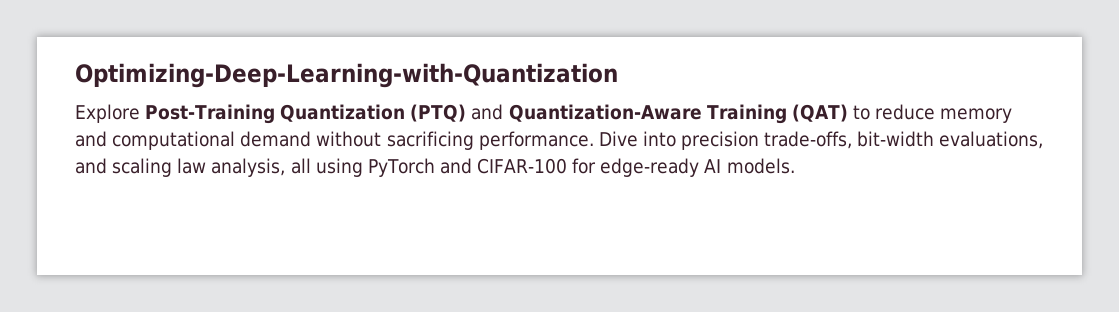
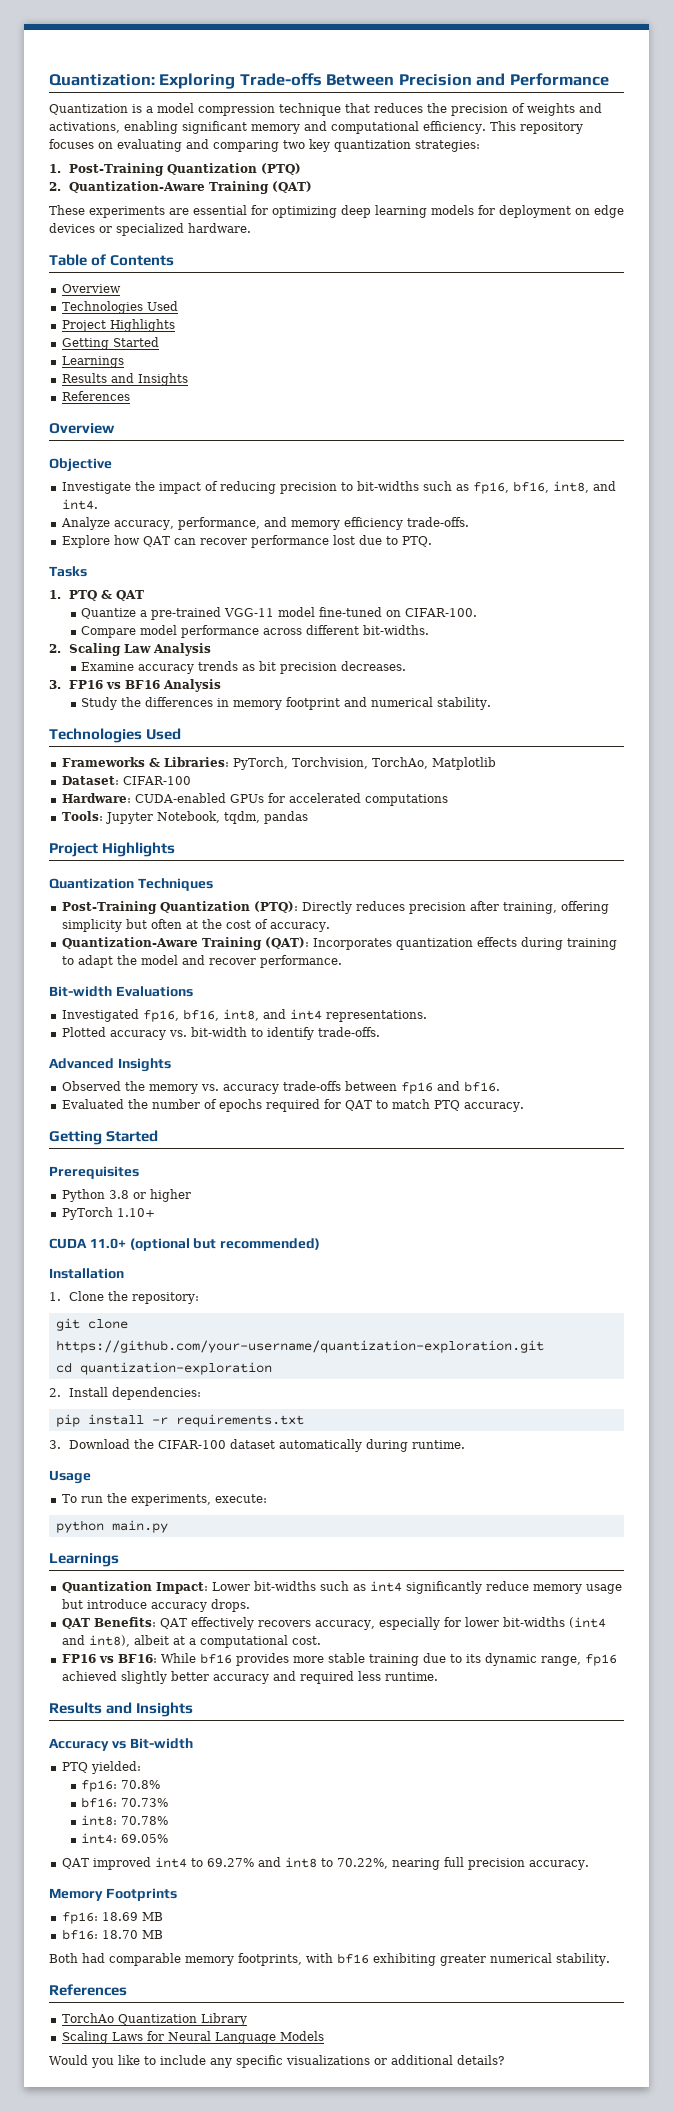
[75,63,618,88] [75,104,140,123] Optimizing-Deep-Learning-with-Quantization // Explore -> [49,73,609,89] [49,103,602,116] [49,121,583,134] [49,139,480,152] [49,164,61,173] Quantization: Exploring Trade-offs Between Precision and Performance // Quantization is a model compression technique that reduces the precision of weights and activations, enabling significant memory and computational efficiency. This repository focuses on evaluating and comparing two key quantization strategies: // 1.
[471,104,504,120] and -> [49,182,61,191] // 2.
[852,104,1013,123] [75,131,1044,150] [75,158,795,177] to reduce memory and computational demand without sacrificing performance. Dive into precision trade-offs, bit-width evaluations, and scaling law analysis, all using PyTorch and CIFAR-100 for edge-ready AI models. -> [49,205,624,218] [49,223,251,236] [49,254,175,266] [61,284,121,293] [61,301,178,314] [61,319,175,332] [61,337,159,350] [61,356,124,368] [61,373,188,386] [61,391,130,401] [49,423,115,434] [49,458,112,472] [61,481,616,494] [61,499,98,510] [60,517,469,530] [61,535,432,548] [49,566,87,577] [49,590,144,601] [81,607,478,620] [81,625,430,638] [49,643,211,656] [81,661,407,674] [49,679,221,692] [81,697,492,710] [49,728,182,743] [61,757,496,770] [61,776,191,785] [61,793,448,806] [61,811,308,824] [49,842,176,857] [49,878,213,891] [61,901,609,914] [61,919,330,932] [61,937,617,950] [61,955,342,968] [49,986,193,997] [61,1009,427,1022] [61,1027,380,1040] [49,1058,171,1072] [61,1081,500,1094] [61,1099,524,1112] [49,1130,159,1145] [49,1166,139,1179] [61,1189,191,1202] [61,1207,155,1220] [49,1238,321,1251] [49,1268,124,1279] [49,1291,199,1304] [55,1318,128,1331] [55,1340,544,1353] [55,1362,272,1375] [49,1387,201,1400] [55,1414,304,1427] [49,1439,465,1452] [49,1470,91,1484] [61,1493,267,1506] [55,1520,168,1533] [49,1553,119,1567] [61,1581,622,1594] [61,1599,250,1612] [61,1617,606,1630] [61,1635,321,1648] [61,1653,617,1666] [61,1671,438,1684] [49,1702,194,1717] [49,1738,193,1751] [61,1761,141,1774] [81,1780,161,1792] [81,1797,169,1808] [81,1815,169,1826] [81,1833,169,1844] [61,1857,589,1870] [49,1888,177,1901] [61,1912,163,1924] [61,1929,163,1940] [49,1953,610,1966] [49,1984,127,1996] [61,2013,247,2026] [61,2031,324,2044] [49,2055,504,2068] // These experiments are essential for optimizing deep learning models for deployment on edge devices or specialized hardware. // Table of Contents // Overview // Technologies Used // Project Highlights // Getting Started // Learnings // Results and Insights // References // Overview // Objective // Investigate the impact of reducing precision to bit-widths such as fp16, bf16, int8, and int4. // Analyze accuracy, performance, and memory efficiency trade-offs. // Explore how QAT can recover performance lost due to PTQ. // Tasks // 1. PTQ & QAT // Quantize a pre-trained VGG-11 model fine-tuned on CIFAR-100. // Compare model performance across different bit-widths. // 2. Scaling Law Analysis // Examine accuracy trends as bit precision decreases. // 3. FP16 vs BF16 Analysis // Study the differences in memory footprint and numerical stability. // Technologies Used // Frameworks & Libraries: PyTorch, Torchvision, TorchAo, Matplotlib // Dataset: CIFAR-100 // Hardware: CUDA-enabled GPUs for accelerated computations // Tools: Jupyter Notebook, tqdm, pandas // Project Highlights // Quantization Techniques // Post-Training Quantization (PTQ): Directly reduces precision after training, offering simplicity but often at the cost of accuracy. // Quantization-Aware Training (QAT): Incorporates quantization effects during training to adapt the model and recover performance. // Bit-width Evaluations // Investigated fp16, bf16, int8, and int4 representations. // Plotted accuracy vs. bit-width to identify trade-offs. // Advanced Insights // Observed the memory vs. accuracy trade-offs between fp16 and bf16. // Evaluated the number of epochs required for QAT to match PTQ accuracy. // Getting Started // Prerequisites // Python 3.8 or higher // PyTorch 1.10+ // CUDA 11.0+ (optional but recommended) // Installation // 1. Clone the repository: // git clone https://github.com/your-username/quantization-exploration.git // cd quantization-exploration // 2. Install dependencies: // pip install -r requirements.txt // 3. Download the CIFAR-100 dataset automatically during runtime. // Usage // To run the experiments, execute: // python main.py // Learnings // Quantization Impact: Lower bit-widths such as int4 significantly reduce memory usage but introduce accuracy drops. // QAT Benefits: QAT effectively recovers accuracy, especially for lower bit-widths (int4 and int8), albeit at a computational cost. // FP16 vs BF16: While bf16 provides more stable training due to its dynamic range, fp16 achieved slightly better accuracy and required less runtime. // Results and Insights // Accuracy vs Bit-width // PTQ yielded: // fp16: 70.8% // bf16: 70.73% // int8: 70.78% // int4: 69.05% // QAT improved int4 to 69.27% and int8 to 70.22%, nearing full precision accuracy. // Memory Footprints // fp16: 18.69 MB // bf16: 18.70 MB // Both had comparable memory footprints, with bf16 exhibiting greater numerical stability. // References // TorchAo Quantization Library // Scaling Laws for Neural Language Models // Would you like to include any specific visualizations or additional details?

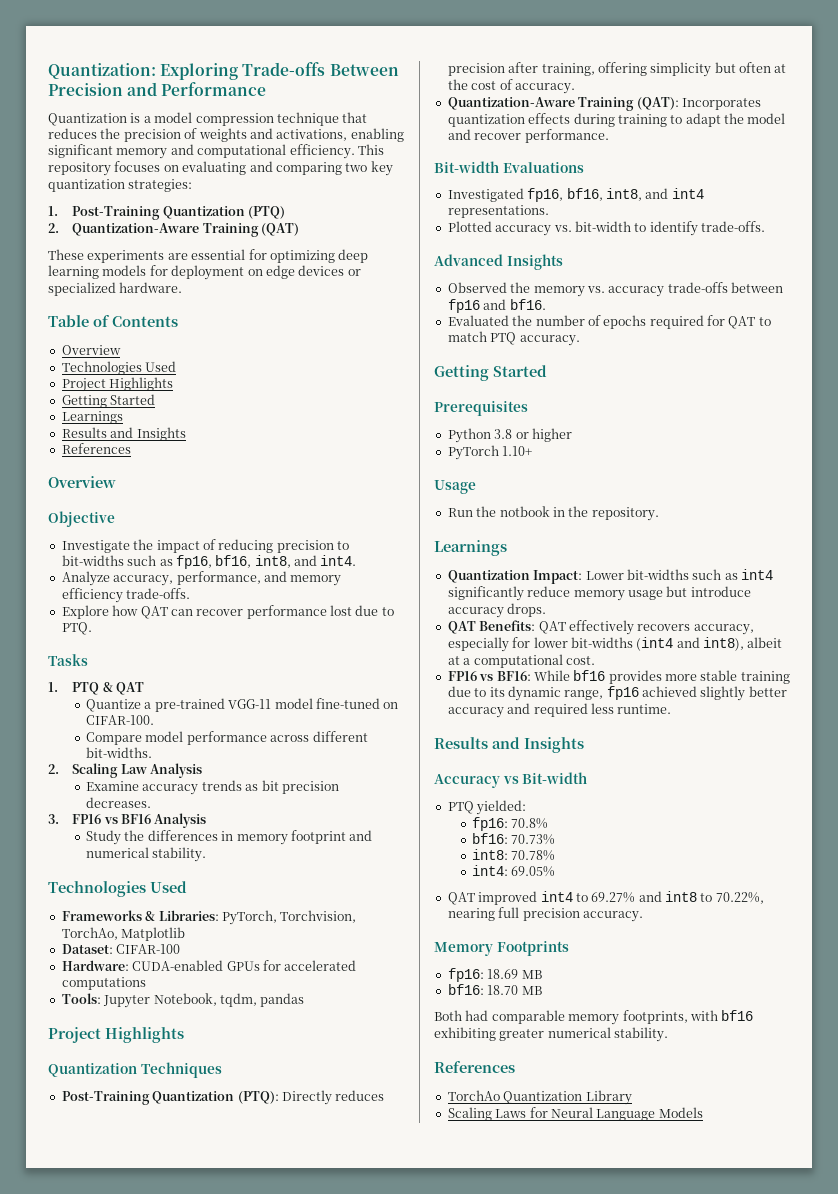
[49,1238,321,1251] [49,1268,124,1279] [49,1291,199,1304] [55,1318,128,1331] [55,1340,544,1353] [55,1362,272,1375] [49,1387,201,1400] [55,1414,304,1427] [49,1439,465,1452] [49,1470,91,1484] [61,1493,267,1506] [55,1520,168,1533] CUDA 11.0+ (optional but recommended) // Installation // 1. Clone the repository: // git clone https://github.com/your-username/quantization-exploration.git // cd quantization-exploration // 2. Install dependencies: // pip install -r requirements.txt // 3. Download the CIFAR-100 dataset automatically during runtime. // Usage // To run the experiments, execute: // python main.py -> [434,480,476,494] [447,506,659,521] Usage // Run the notbook in the repository.
[49,2055,504,2068] // Would you like to include any specific visualizations or additional details? -> (703, 1112) none

